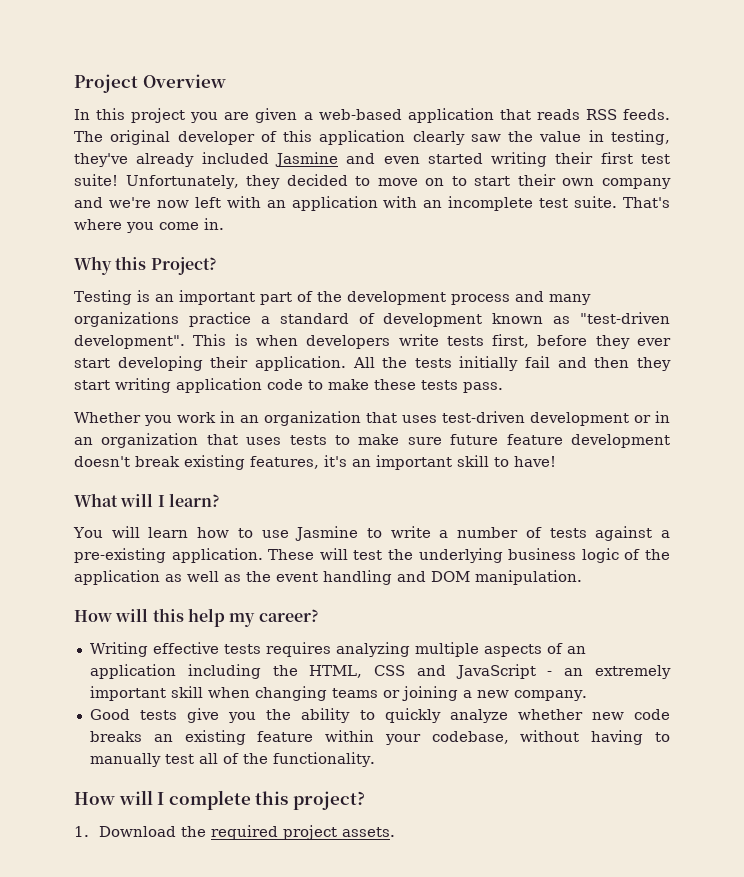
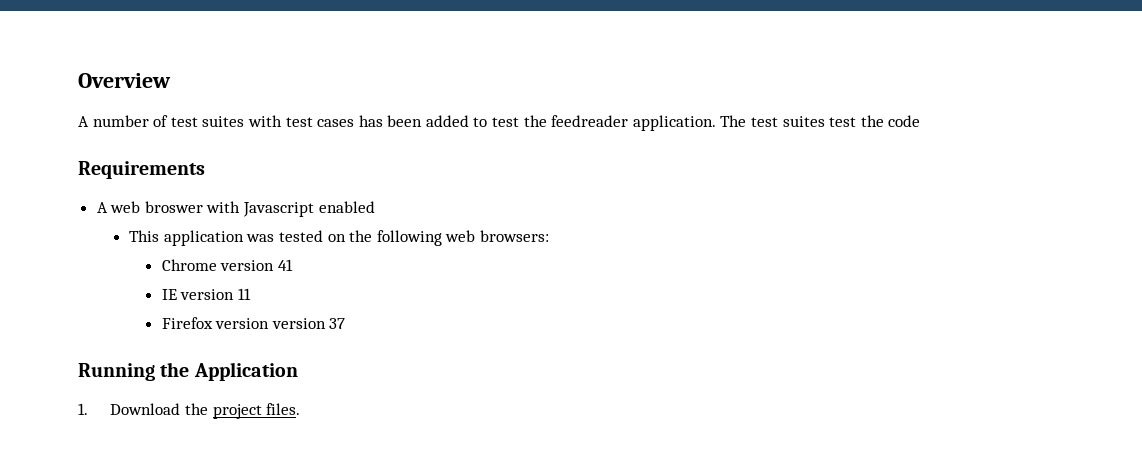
[74,74,138,93] Project -> (78, 80) none
[74,108,670,123] [74,130,670,145] [74,152,670,167] [74,174,671,189] [74,196,671,211] [74,218,224,233] [74,256,217,275] [74,290,591,305] [74,312,670,327] [74,334,671,349] [74,356,671,371] [74,378,503,393] [74,411,670,426] [74,433,670,448] [74,455,556,470] [74,493,220,507] [73,526,670,541] [74,548,671,563] [74,570,582,585] [74,608,319,627] [89,642,586,657] [89,664,671,679] [89,686,587,701] [89,708,670,723] [89,730,670,745] [89,752,375,767] [74,790,365,810] In this project you are given a web-based application that reads RSS feeds. The original developer of this application clearly saw the value in testing, they've already included Jasmine and even started writing their first test suite! Unfortunately, they decided to move on to start their own company and we're now left with an application with an incomplete test suite. That's where you come in. // Why this Project? // Testing is an important part of the development process and many organizations practice a standard of development known as "test-driven development". This is when developers write tests first, before they ever start developing their application. All the tests initially fail and then they start writing application code to make these tests pass. // Whether you work in an organization that uses test-driven development or in an organization that uses tests to make sure future feature development doesn't break existing features, it's an important skill to have! // What will I learn? // You will learn how to use Jasmine to write a number of tests against a pre-existing application. These will test the underlying business logic of the application as well as the event handling and DOM manipulation. // How will this help my career? // Writing effective tests requires analyzing multiple aspects of an application including the HTML, CSS and JavaScript - an extremely important skill when changing teams or joining a new company. // Good tests give you the ability to quickly analyze whether new code breaks an existing feature within your codebase, without having to manually test all of the functionality. // How will I complete this project? -> [78,115,921,131] [78,161,205,179] [96,201,375,217] [129,230,549,246] [161,259,293,271] [161,288,251,300] [161,317,346,329] [78,362,298,381] A number of test suites with test cases has been added to test the feedreader application. The test suites test the code // Requirements // A web broswer with Javascript enabled // This application was tested on the following web browsers: // Chrome version 41 // IE version 11 // Firefox version version 37 // Running the Application
[211,825,396,840] required project assets. -> [212,403,301,419] project files.

